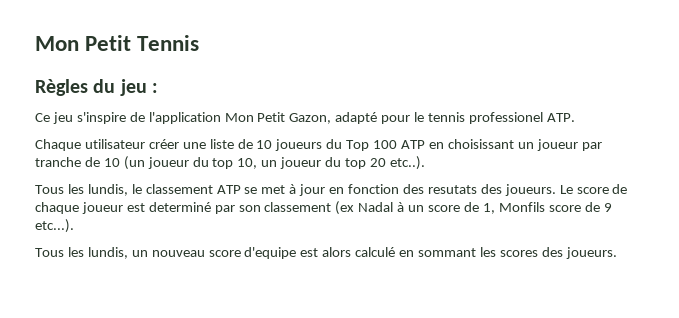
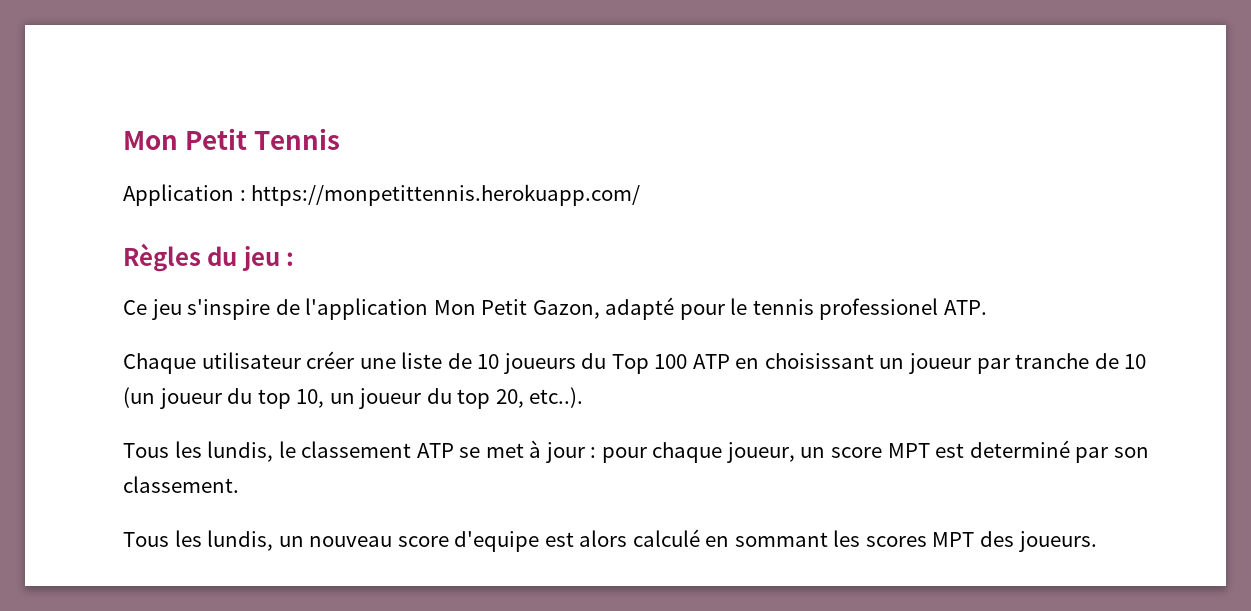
(200, 43) none -> [123,184,641,206] // Application : https://monpetittennis.herokuapp.com/
[369,158,386,167] 20 -> [495,389,524,408] 20,
[329,184,628,196] [35,201,612,215] [35,219,74,233] en fonction des resutats des joueurs. Le score de chaque joueur est determiné par son classement (ex Nadal à un score de 1, Monfils score de 9 etc...). -> [590,440,1149,463] [123,476,239,493] : pour chaque joueur, un score MPT est determiné par son classement.
(538, 253) none -> [932,532,975,547] MPT

